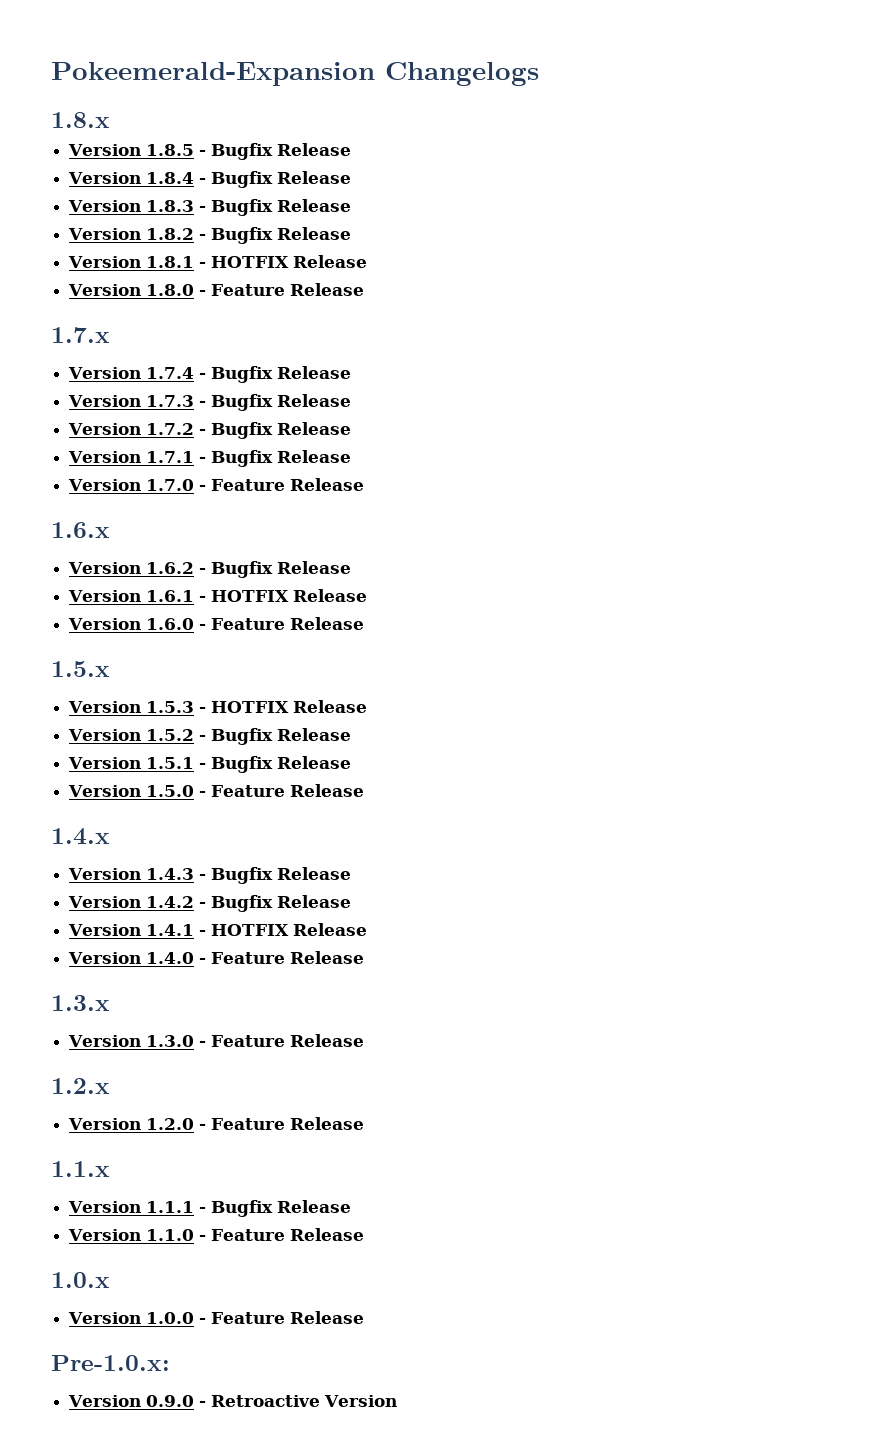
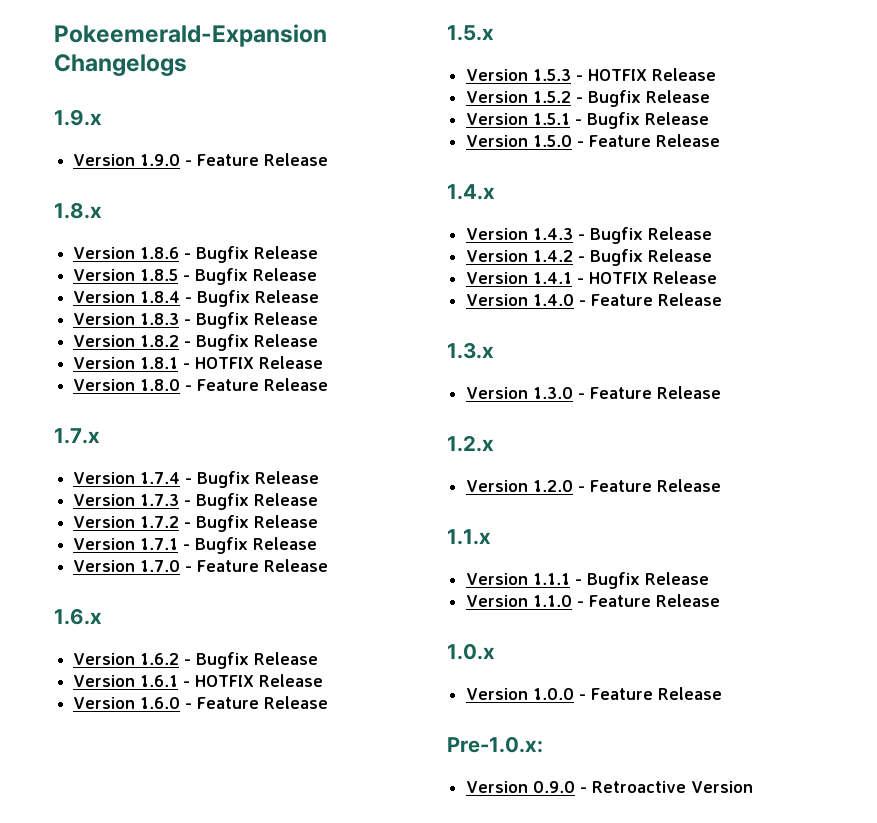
[51,112,110,128] 1.8.x -> [54,109,102,126] [73,153,329,166] [54,202,102,219] [73,246,319,263] 1.9.x // Version 1.9.0 - Feature Release // 1.8.x // Version 1.8.6 - Bugfix Release

